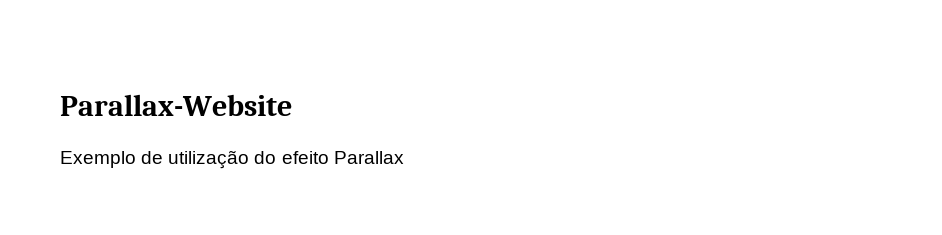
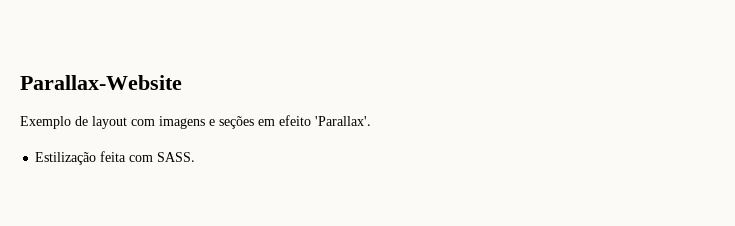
[168,150,404,169] utilização do efeito Parallax -> [92,115,371,129] [35,151,196,165] layout com imagens e seções em efeito 'Parallax'. // Estilização feita com SASS.

